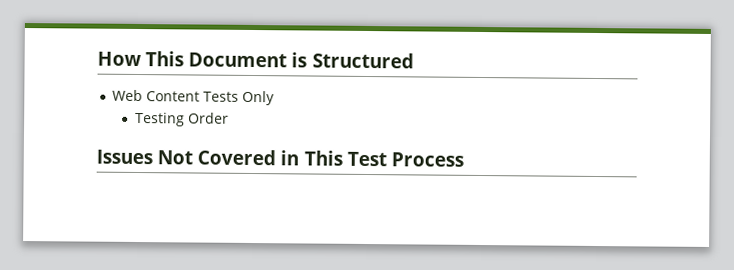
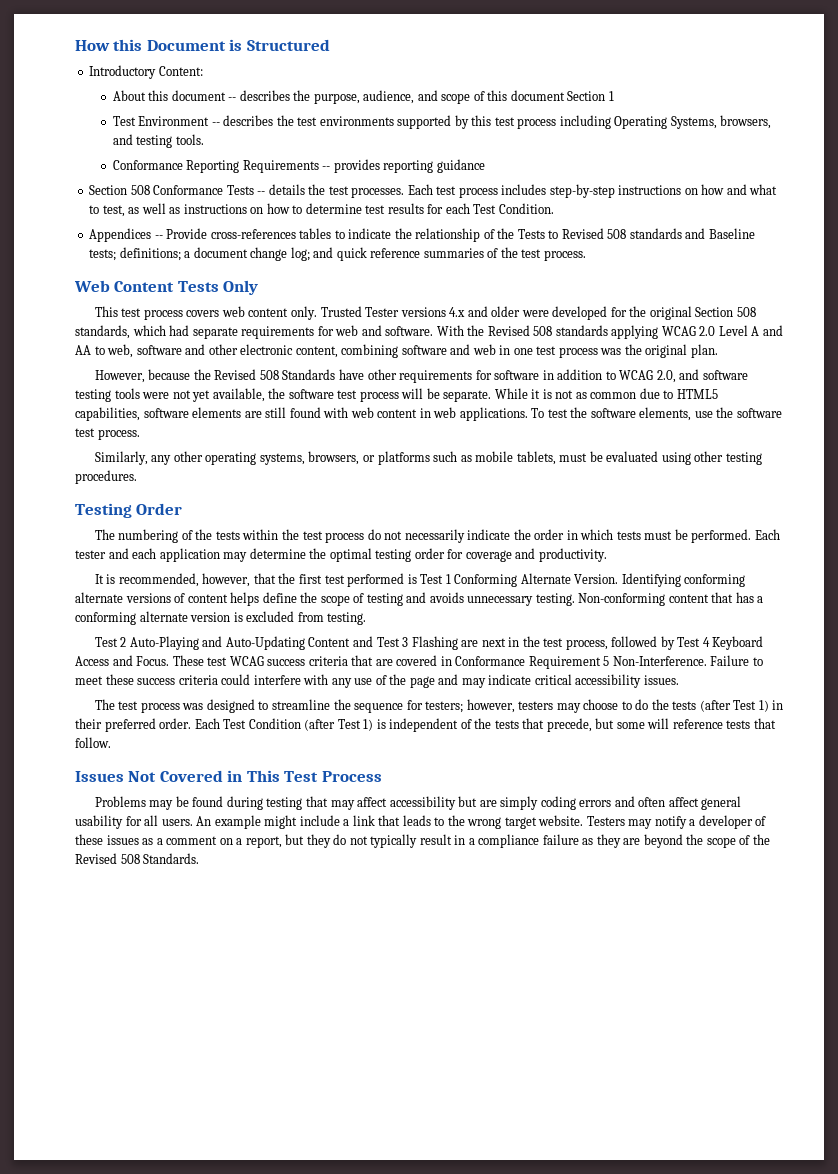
[145,51,185,67] This -> [113,39,143,51] this
[112,89,276,106] [134,111,229,127] Web Content Tests Only // Testing Order -> [89,65,203,79] [112,90,614,104] [112,115,772,129] [112,134,204,148] [112,159,485,173] [89,184,778,198] [89,203,554,217] [89,228,755,242] [89,247,586,261] [74,280,259,295] [94,306,756,320] [75,325,783,339] [75,344,718,358] [94,369,748,383] [75,388,718,402] [75,407,782,421] [75,428,140,440] [94,451,762,465] [75,470,137,484] [75,503,183,518] [94,529,780,543] [75,548,607,562] [94,573,746,587] [75,592,764,606] [75,611,367,625] [94,636,764,650] [75,655,763,669] [75,674,679,688] [94,699,784,713] [75,718,776,732] [75,737,111,748] Introductory Content: // About this document -- describes the purpose, audience, and scope of this document Section 1 // Test Environment -- describes the test environments supported by this test process including Operating Systems, browsers, and testing tools. // Conformance Reporting Requirements -- provides reporting guidance // Section 508 Conformance Tests -- details the test processes. Each test process includes step-by-step instructions on how and what to test, as well as instructions on how to determine test results for each Test Condition. // Appendices -- Provide cross-references tables to indicate the relationship of the Tests to Revised 508 standards and Baseline tests; definitions; a document change log; and quick reference summaries of the test process. // Web Content Tests Only // This test process covers web content only. Trusted Tester versions 4.x and older were developed for the original Section 508 standards, which had separate requirements for web and software. With the Revised 508 standards applying WCAG 2.0 Level A and AA to web, software and other electronic content, combining software and web in one test process was the original plan. // However, because the Revised 508 Standards have other requirements for software in addition to WCAG 2.0, and software testing tools were not yet available, the software test process will be separate. While it is not as common due to HTML5 capabilities, software elements are still found with web content in web applications. To test the software elements, use the software test process. // Similarly, any other operating systems, browsers, or platforms such as mobile tablets, must be evaluated using other testing procedures. // Testing Order // The numbering of the tests within the test process do not necessarily indicate the order in which tests must be performed. Each tester and each application may determine the optimal testing order for coverage and productivity. // It is recommended, however, that the first test performed is Test 1 Conforming Alternate Version. Identifying conforming alternate versions of content helps define the scope of testing and avoids unnecessary testing. Non-conforming content that has a conforming alternate version is excluded from testing. // Test 2 Auto-Playing and Auto-Updating Content and Test 3 Flashing are next in the test process, followed by Test 4 Keyboard Access and Focus. These test WCAG success criteria that are covered in Conformance Requirement 5 Non-Interference. Failure to meet these success criteria could interfere with any use of the page and may indicate critical accessibility issues. // The test process was designed to streamline the sequence for testers; however, testers may choose to do the tests (after Test 1) in their preferred order. Each Test Condition (after Test 1) is independent of the tests that precede, but some will reference tests that follow.
(464, 159) none -> [94,796,742,810] [75,815,767,829] [75,834,770,848] [75,853,200,864] // Problems may be found during testing that may affect accessibility but are simply coding errors and often affect general usability for all users. An example might include a link that leads to the wrong target website. Testers may notify a developer of these issues as a comment on a report, but they do not typically result in a compliance failure as they are beyond the scope of the Revised 508 Standards.

